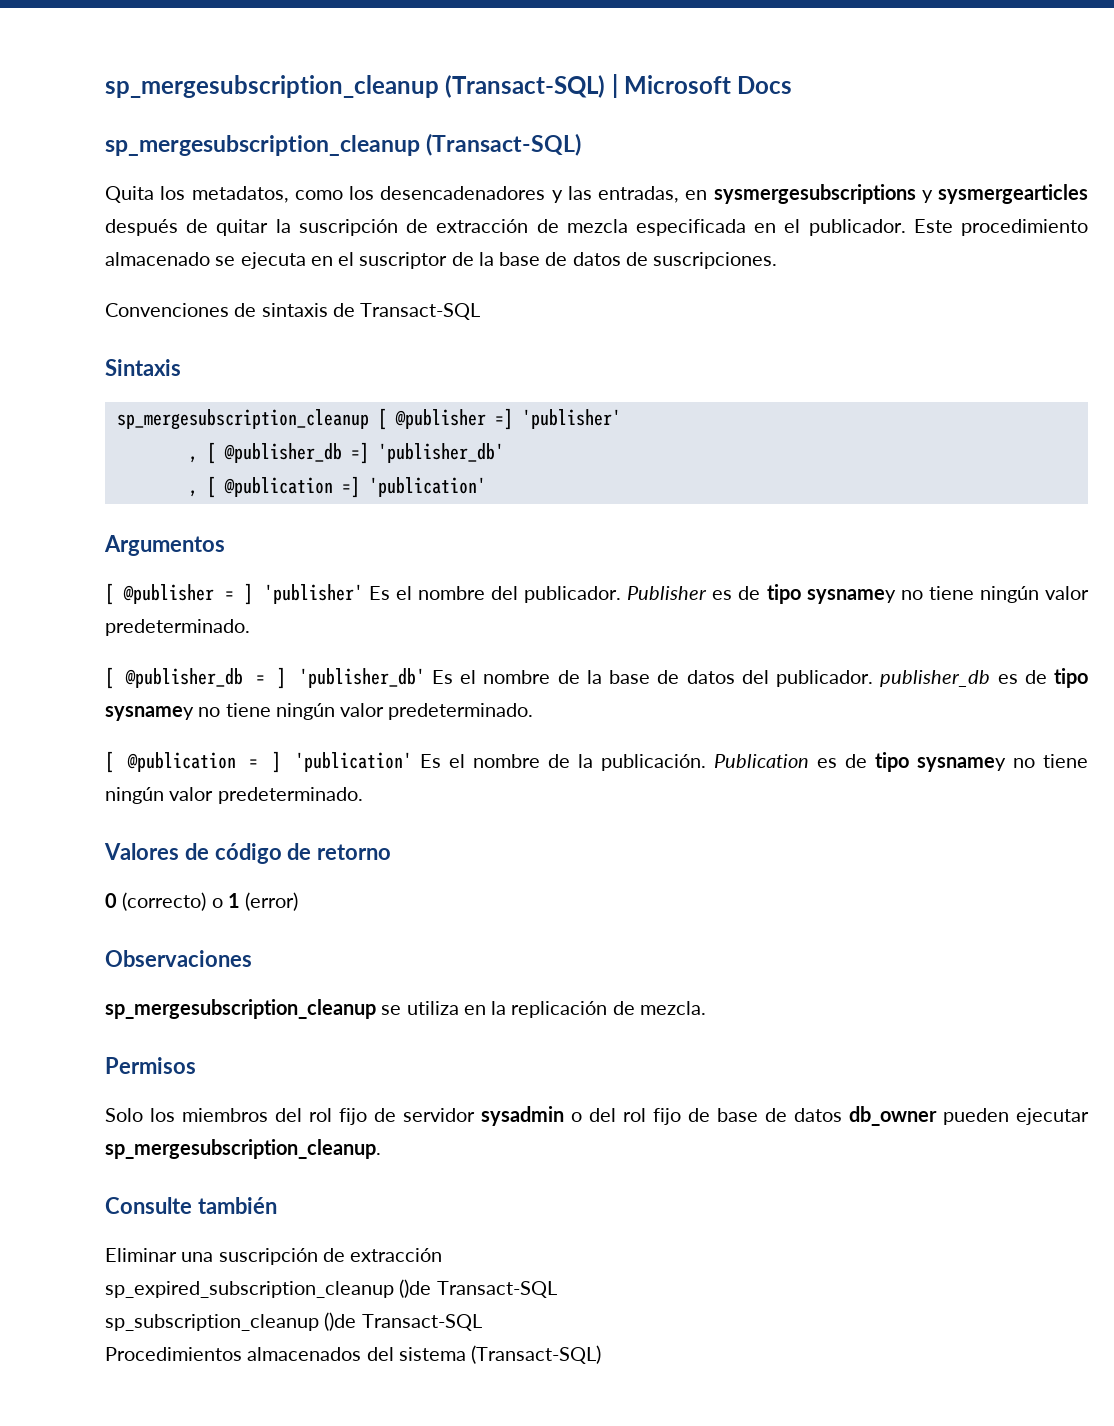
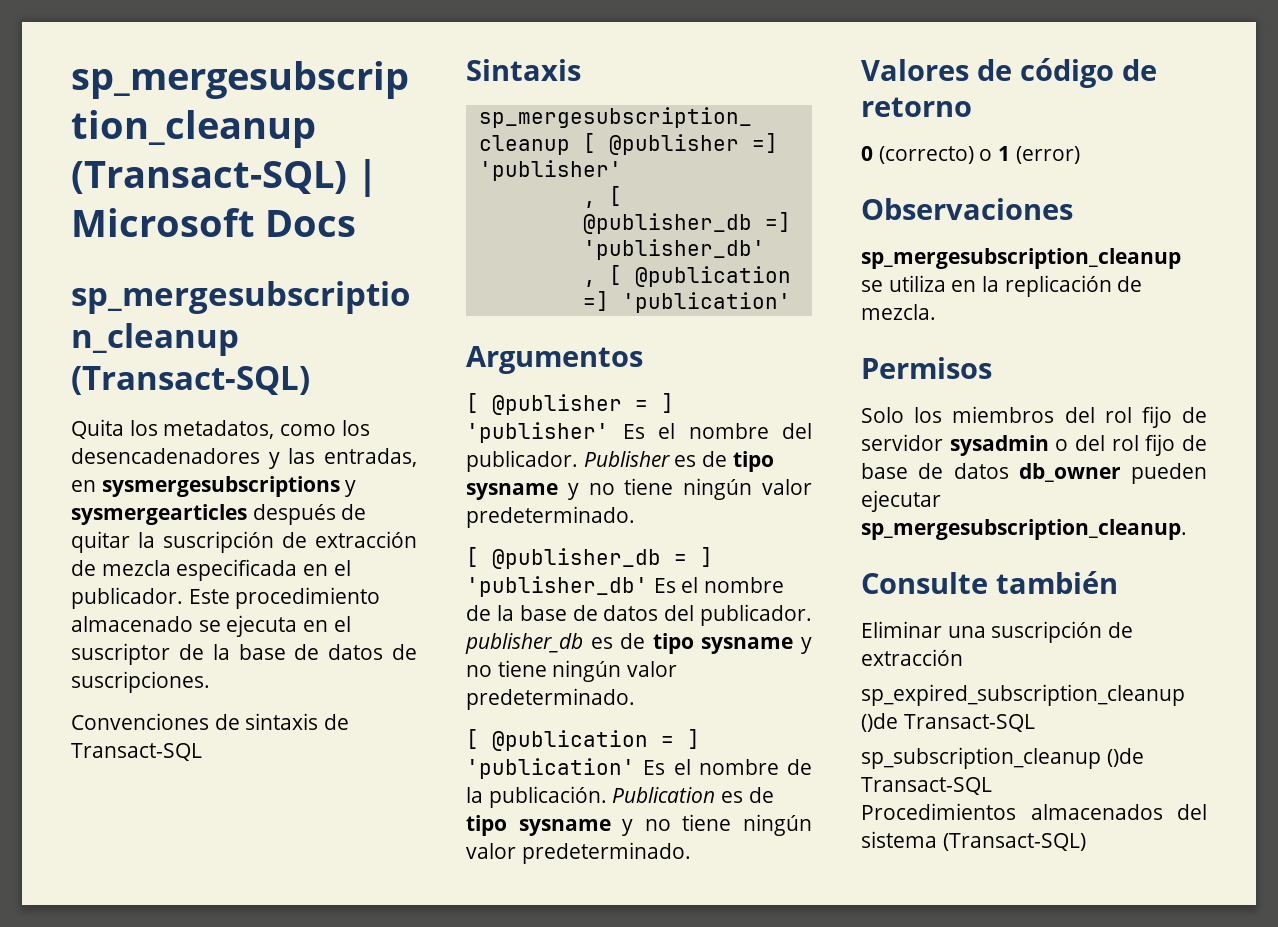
[806,589,896,604] sysnamey -> [466,483,579,500] sysname y
[105,706,194,721] sysnamey -> [701,637,812,654] sysname y
[916,757,1006,772] sysnamey -> [518,819,634,836] sysname y

